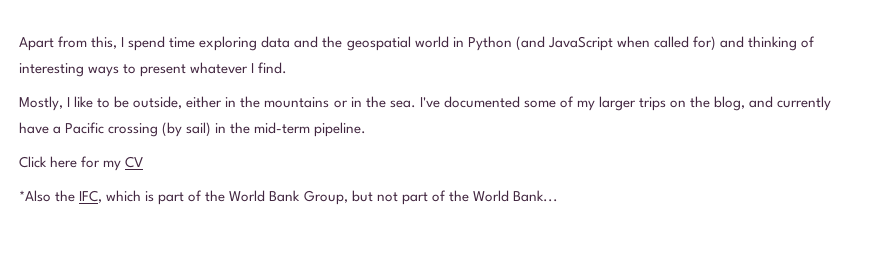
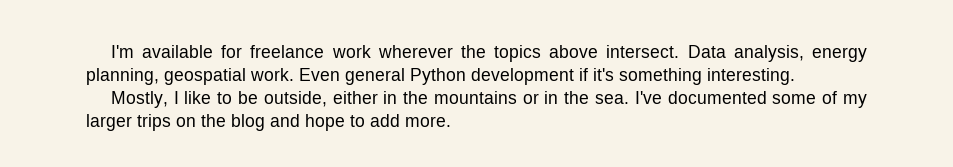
[19,36,816,51] [19,62,288,77] Apart from this, I spend time exploring data and the geospatial world in Python (and JavaScript when called for) and thinking of interesting ways to present whatever I find. -> [110,45,868,62] [86,68,795,85] I'm available for freelance work wherever the topics above intersect. Data analysis, energy planning, geospatial work. Even general Python development if it's something interesting.
[714,96,832,111] [19,122,367,137] [19,156,144,171] [19,190,558,205] blog, and currently have a Pacific crossing (by sail) in the mid-term pipeline. // Click here for my CV // *Also the IFC, which is part of the World Bank Group, but not part of the World Bank... -> [231,114,451,131] blog and hope to add more.

